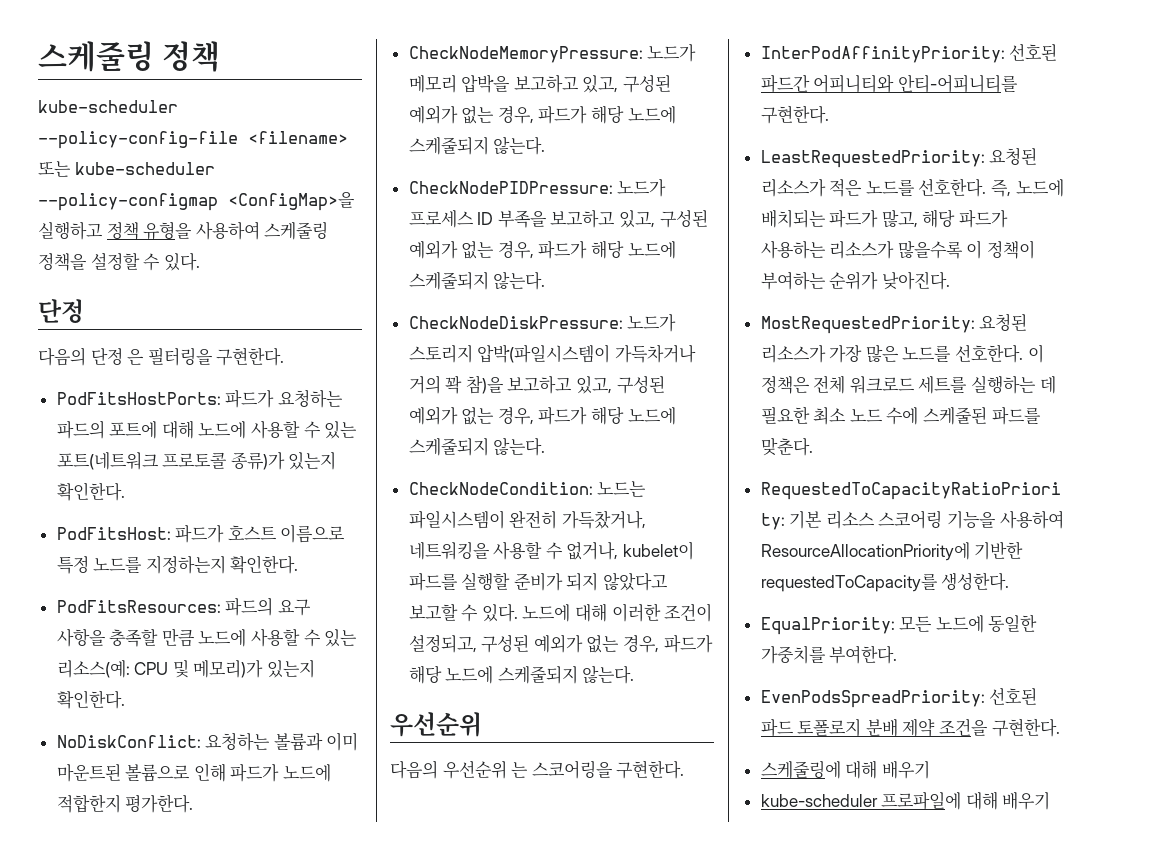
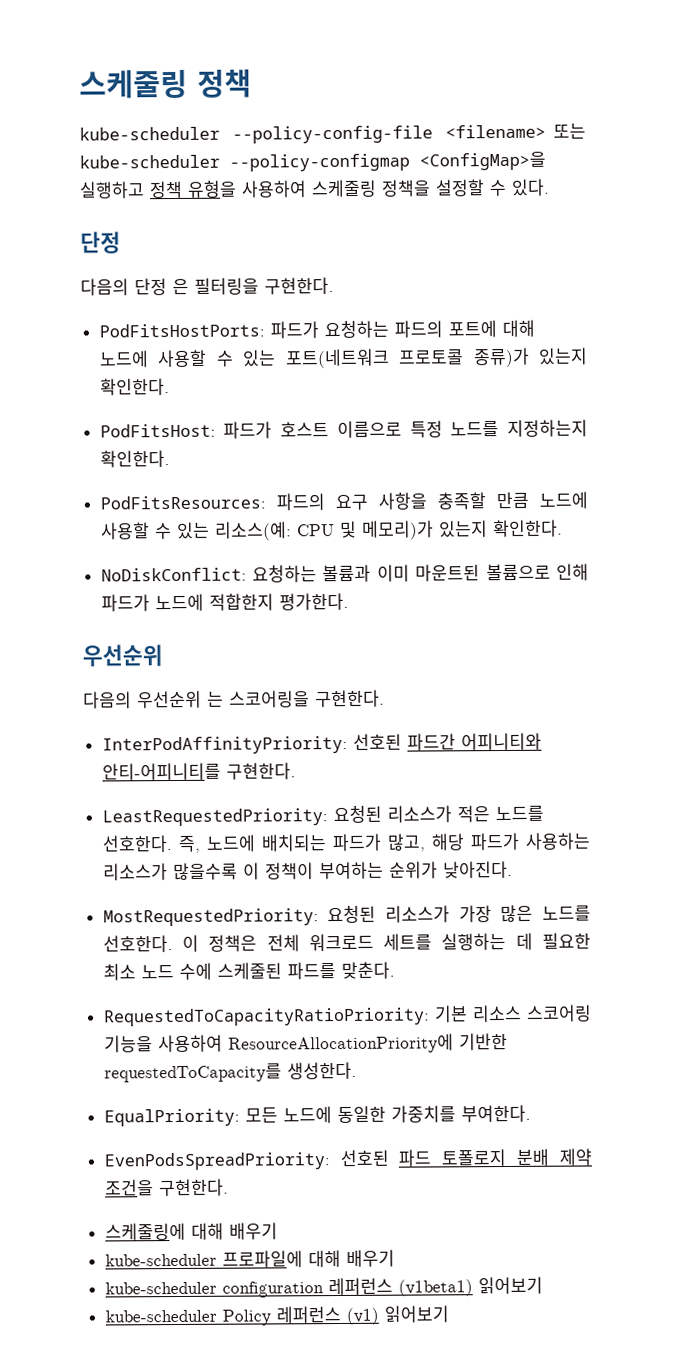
[408,44,697,63] [408,74,672,93] [408,105,676,124] [408,136,546,155] [408,179,667,197] [408,210,708,228] [408,240,676,259] [408,271,546,290] [408,314,677,332] [408,344,696,363] [408,375,665,394] [408,406,676,425] [408,437,546,456] [408,481,647,497] [408,510,646,529] [408,541,695,560] [408,572,669,591] [408,603,713,622] [408,634,713,653] [408,665,635,684] // CheckNodeMemoryPressure: 노드가 메모리 압박을 보고하고 있고, 구성된 예외가 없는 경우, 파드가 해당 노드에 스케줄되지 않는다. // CheckNodePIDPressure: 노드가 프로세스 ID 부족을 보고하고 있고, 구성된 예외가 없는 경우, 파드가 해당 노드에 스케줄되지 않는다. // CheckNodeDiskPressure: 노드가 스토리지 압박(파일시스템이 가득차거나 거의 꽉 참)을 보고하고 있고, 구성된 예외가 없는 경우, 파드가 해당 노드에 스케줄되지 않는다. // CheckNodeCondition: 노드는 파일시스템이 완전히 가득찼거나, 네트워킹을 사용할 수 없거나, kubelet이 파드를 실행할 준비가 되지 않았다고 보고할 수 있다. 노드에 대해 이러한 조건이 설정되고, 구성된 예외가 없는 경우, 파드가 해당 노드에 스케줄되지 않는다. -> (349, 601) none
(1051, 801) none -> [104,1276,543,1298] [104,1305,449,1326] // kube-scheduler configuration 레퍼런스 (v1beta1) 읽어보기 // kube-scheduler Policy 레퍼런스 (v1) 읽어보기

